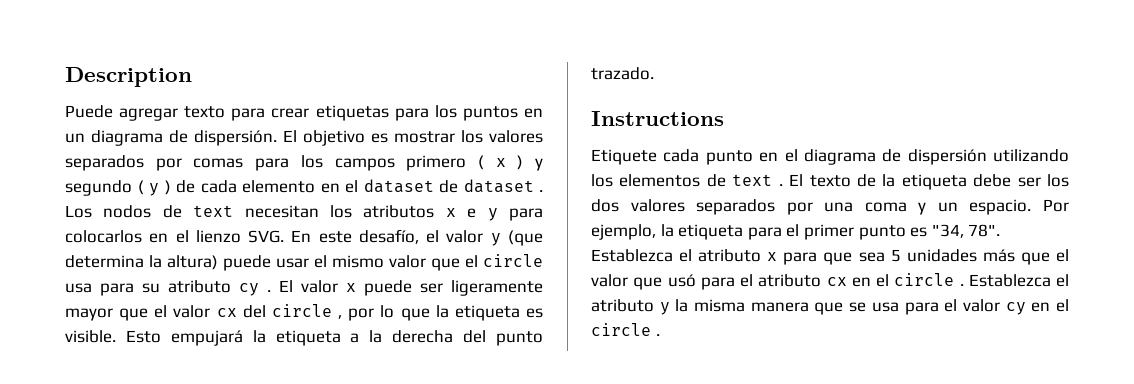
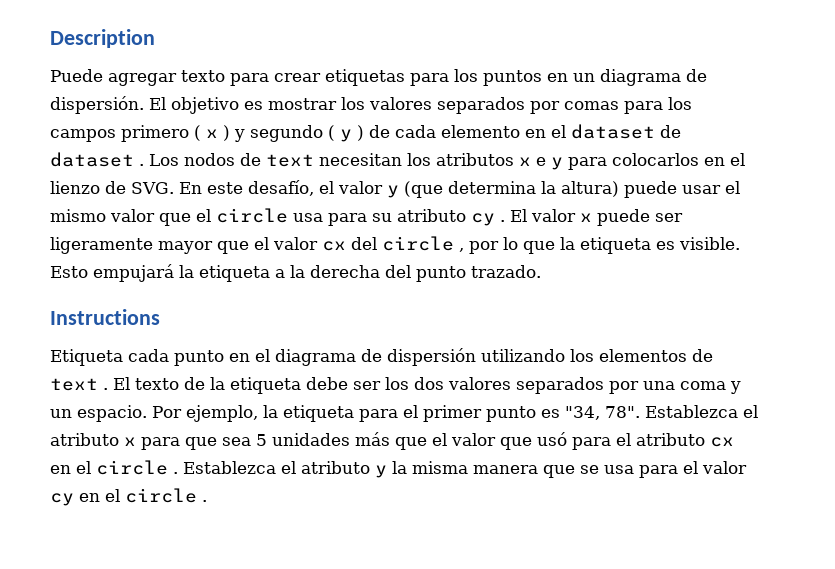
(241, 236) none -> [105,181,126,194] de
[591,149,657,165] Etiquete -> [50,349,123,366] Etiqueta

